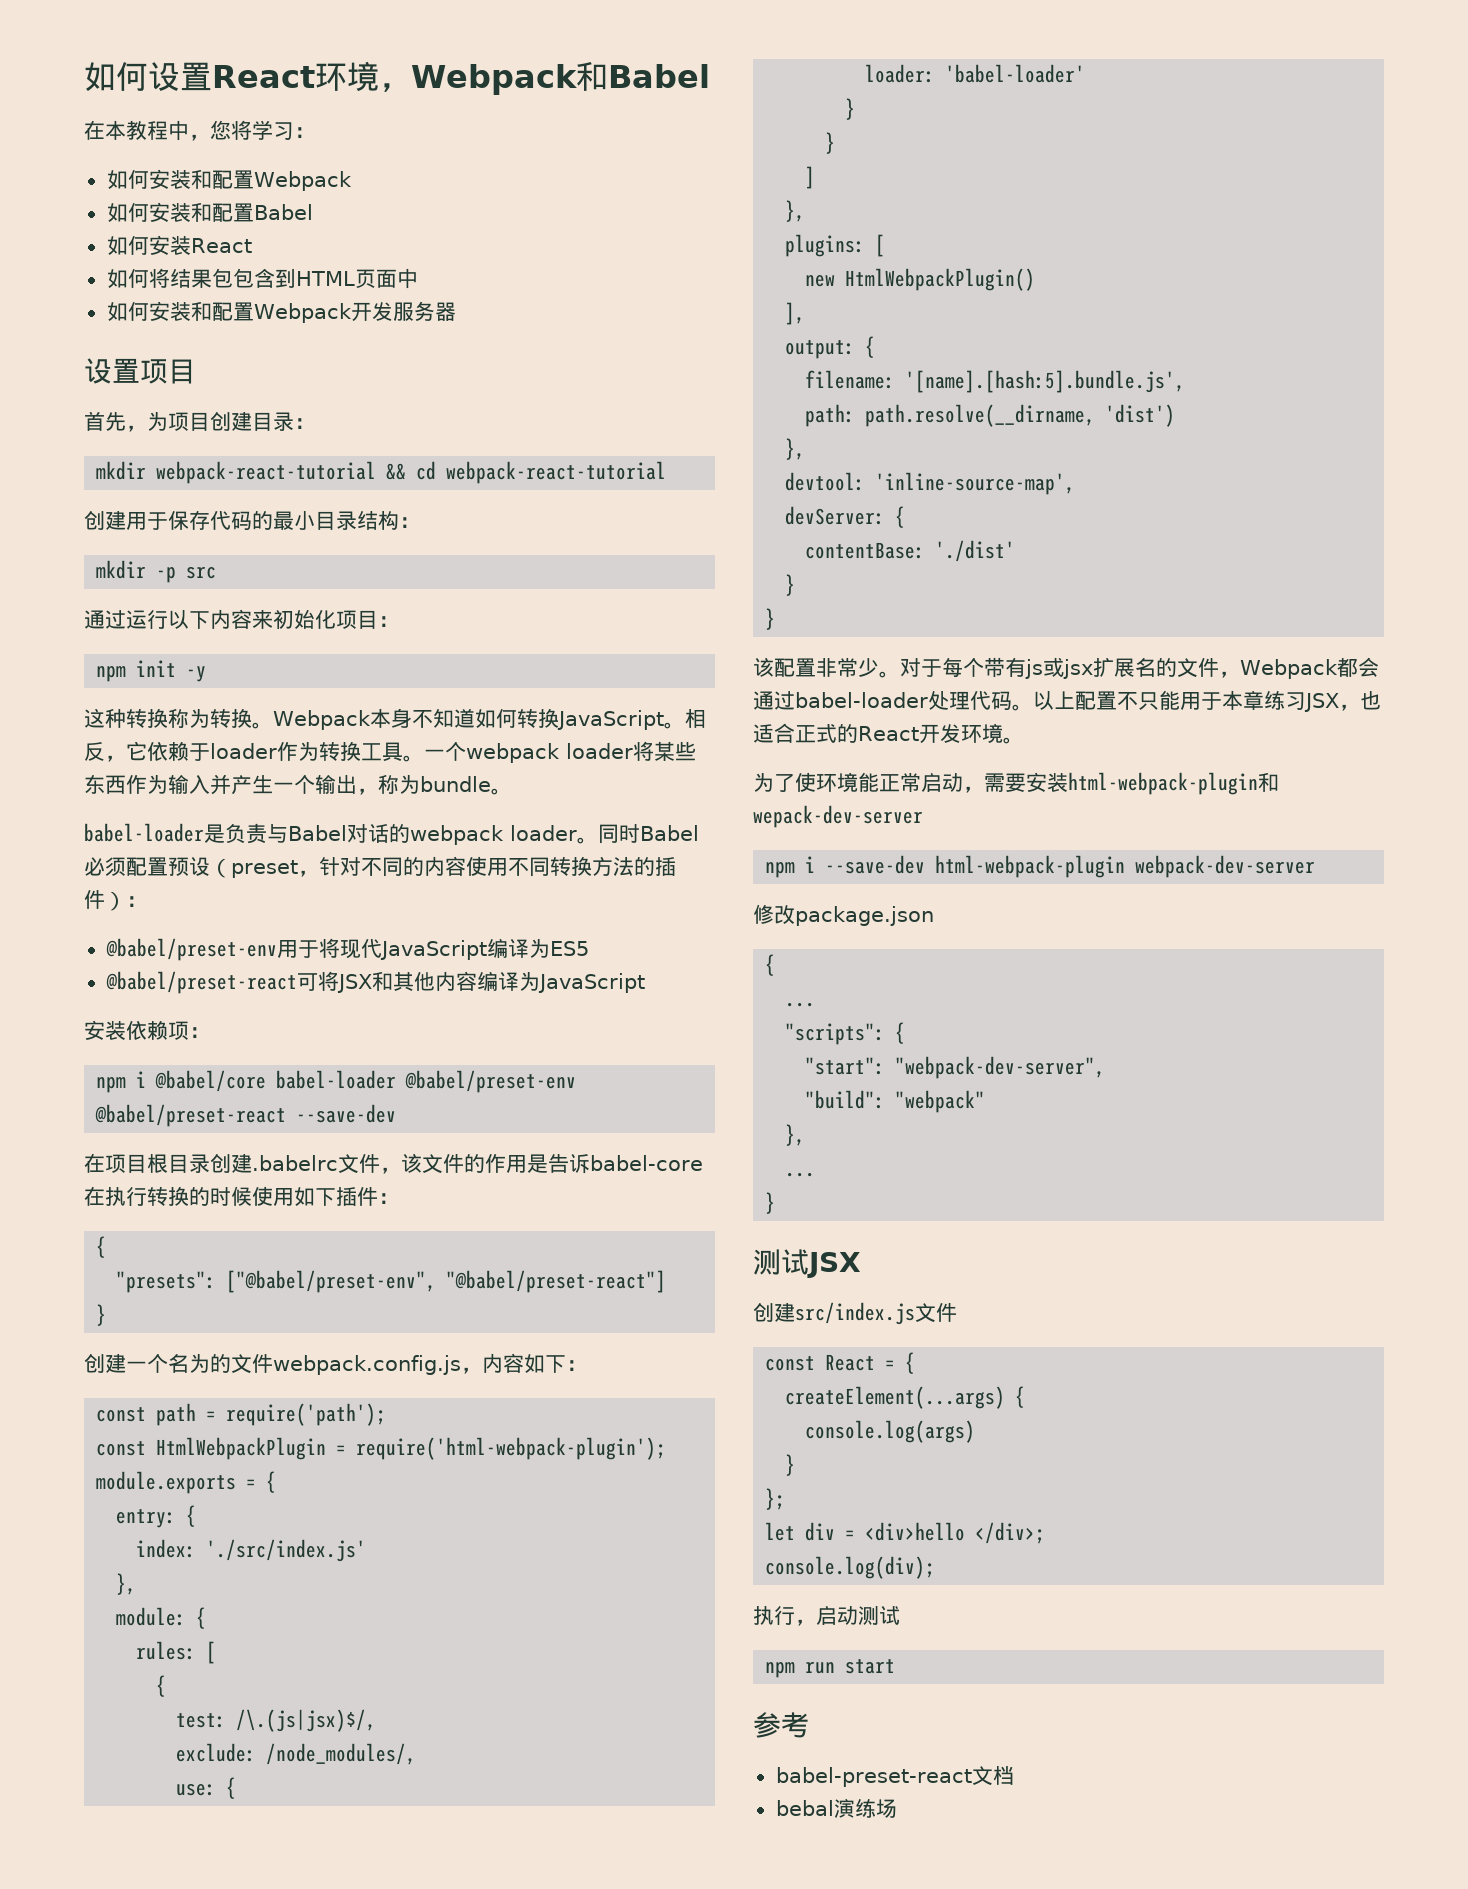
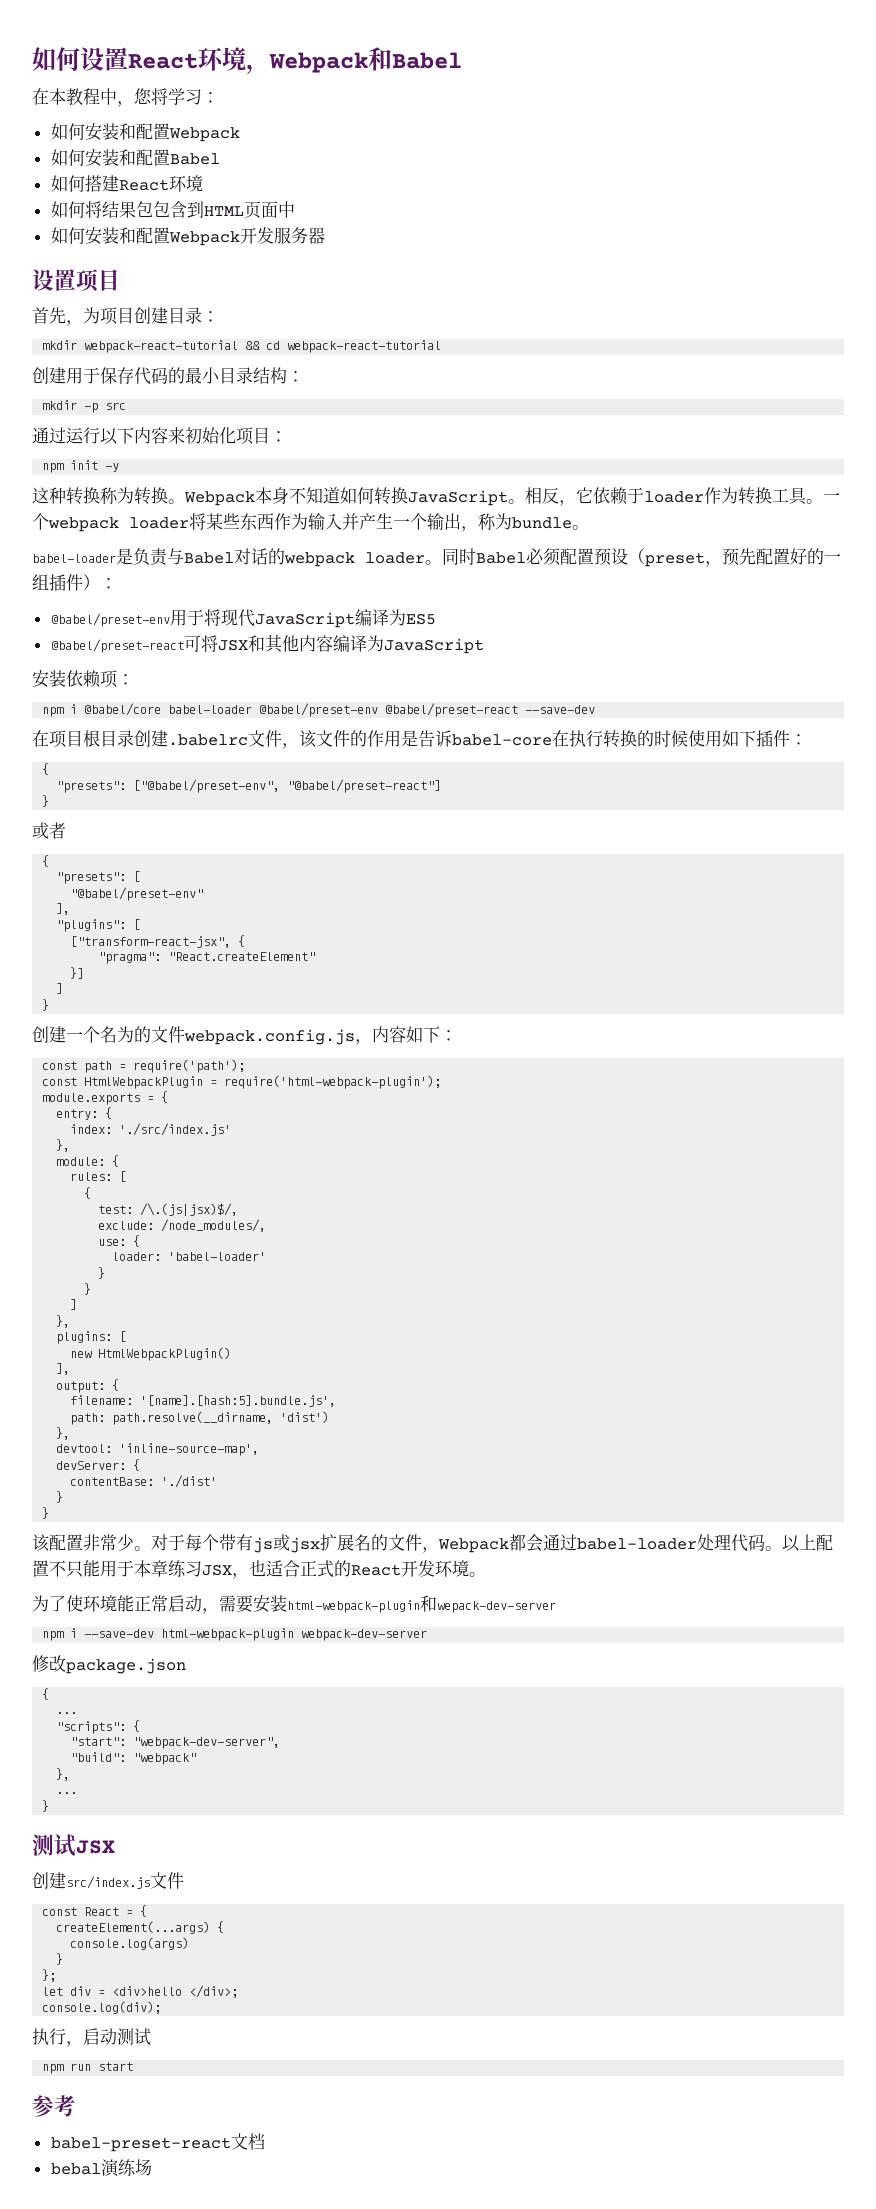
[148,235,252,255] 安装React -> [84,175,203,192] 搭建React环境
[319,856,655,877] 针对不同的内容使用不同转换方法的 -> [722,548,841,566] [32,574,49,590] 预先配置好的一组
(107, 1315) none -> [32,822,66,839] [42,855,50,867] [56,871,141,884] [70,887,204,901] [56,903,71,915] [56,919,141,932] [70,935,246,948] [98,952,316,964] [70,967,85,979] [56,983,64,994] [42,999,50,1011] // 或者 // { // "presets": [ // "@babel/preset-env" // ], // "plugins": [ // ["transform-react-jsx", { // "pragma": "React.createElement" // }] // ] // }

